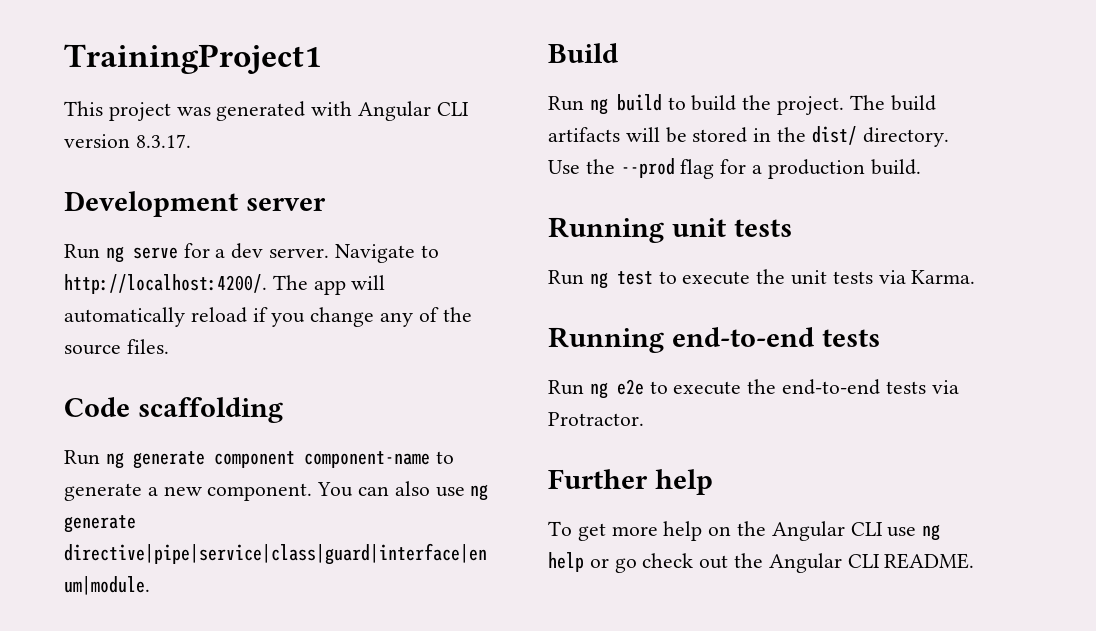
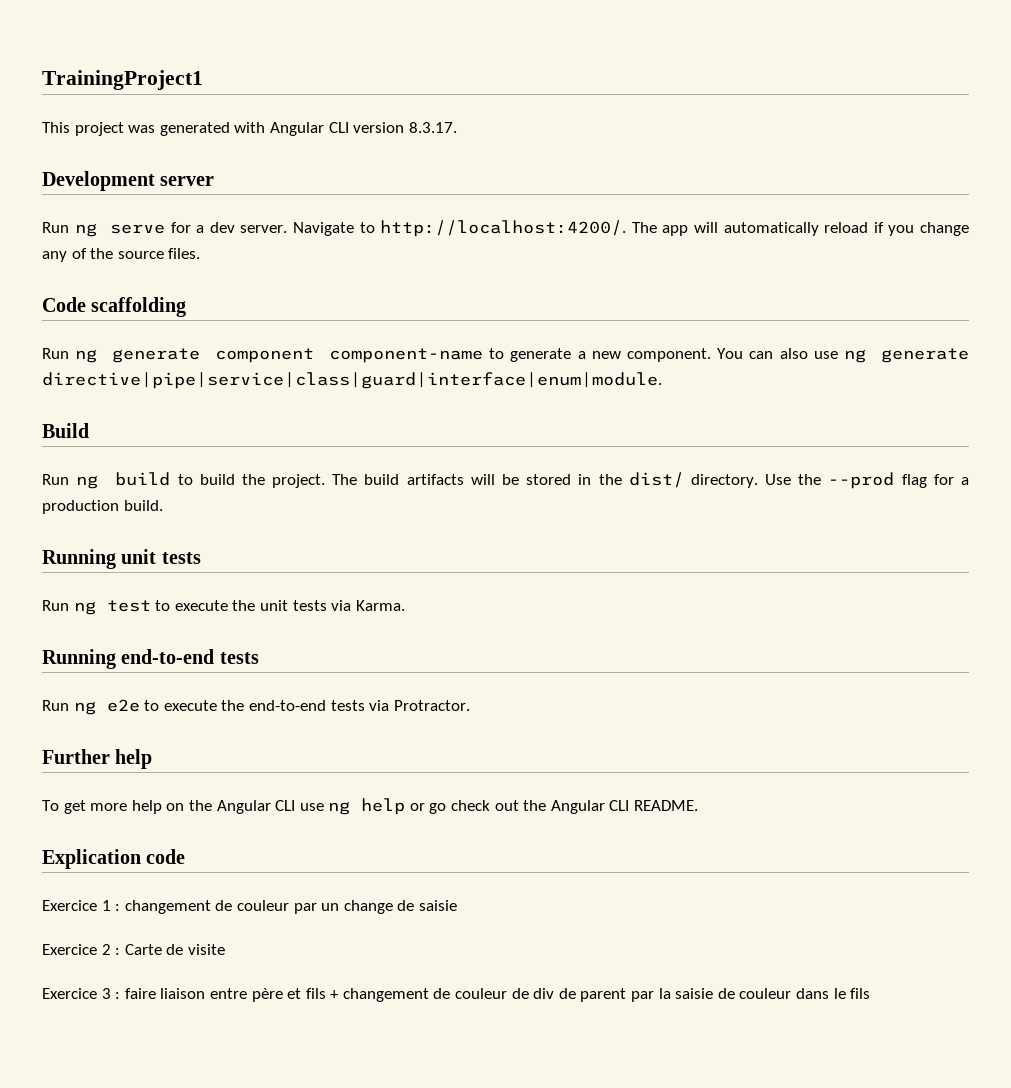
(975, 561) none -> [42,849,186,869] [42,900,457,914] [42,944,225,955] [42,988,871,1002] // Explication code // Exercice 1 : changement de couleur par un change de saisie // Exercice 2 : Carte de visite // Exercice 3 : faire liaison entre père et fils + changement de couleur de div de parent par la saisie de couleur dans le fils

